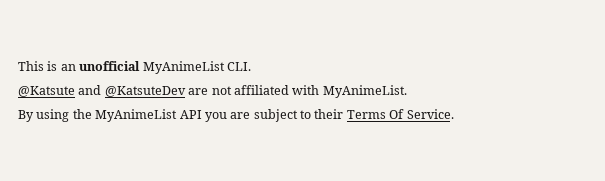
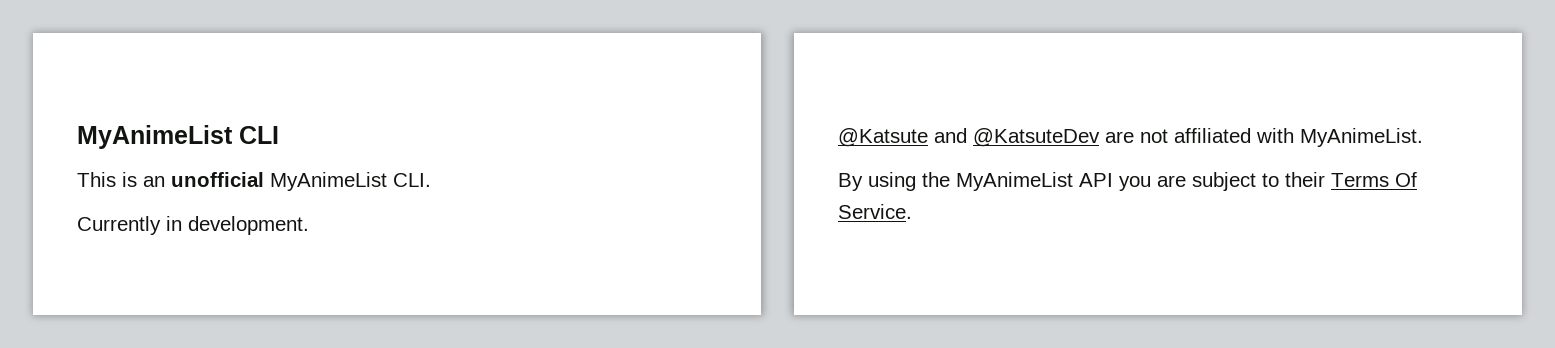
(18, 66) none -> [77,125,279,149] MyAnimeList CLI //
(251, 66) none -> [77,216,309,235] // Currently in development.

